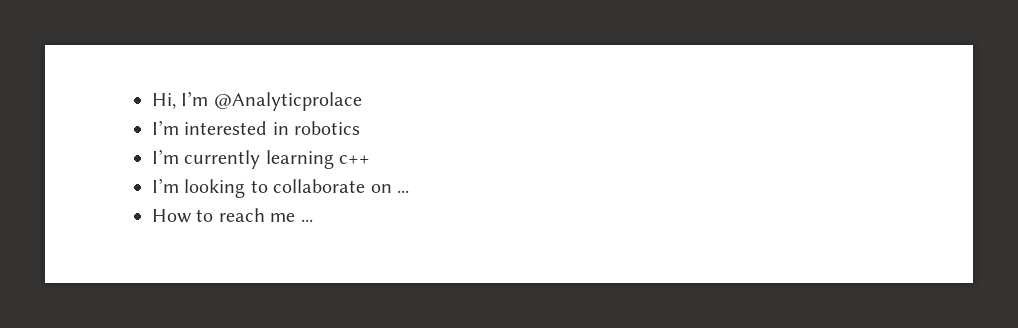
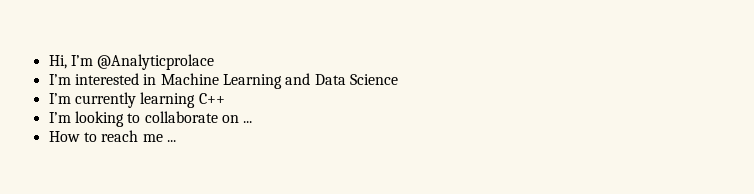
[294,121,361,135] robotics -> [160,73,398,89] Machine Learning and Data Science
[339,155,371,164] c++ -> [198,93,225,104] C++

